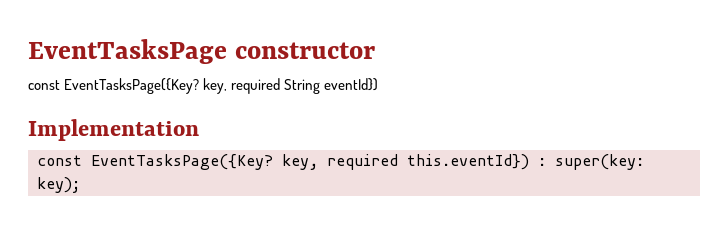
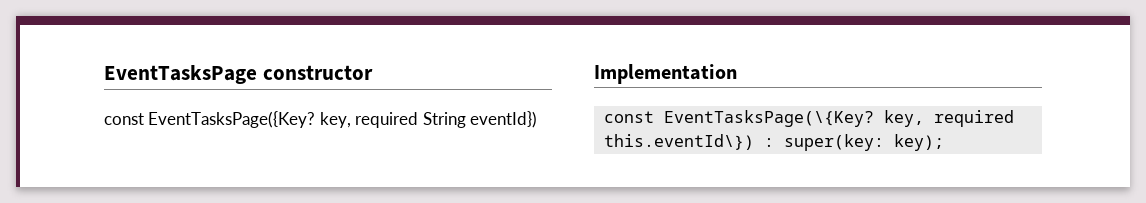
[91,154,529,170] EventTasksPage({Key? key, required this.eventId}) -> [663,110,1014,127] [603,134,754,150] EventTasksPage(\{Key? key, required this.eventId\})

